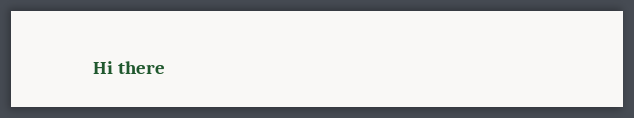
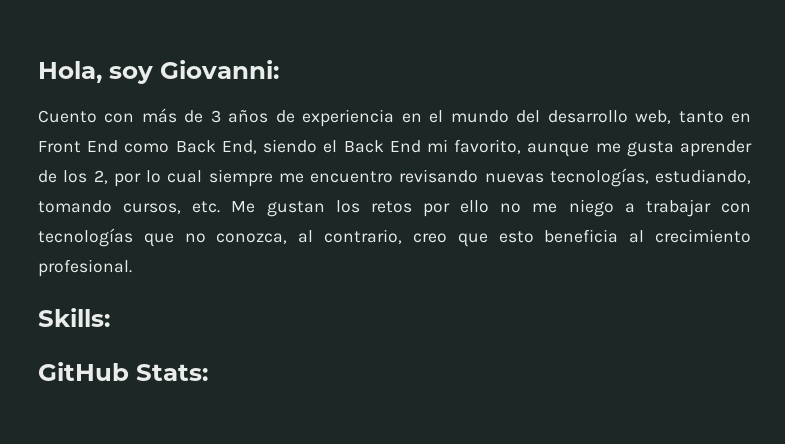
[93,61,165,74] Hi there -> [38,60,279,84] [38,108,751,127] [38,139,752,157] [38,168,751,187] [38,199,751,217] [38,228,751,247] [38,259,132,277] [38,308,110,327] [38,362,208,381] Hola, soy Giovanni: // Cuento con más de 3 años de experiencia en el mundo del desarrollo web, tanto en Front End como Back End, siendo el Back End mi favorito, aunque me gusta aprender de los 2, por lo cual siempre me encuentro revisando nuevas tecnologías, estudiando, tomando cursos, etc. Me gustan los retos por ello no me niego a trabajar con tecnologías que no conozca, al contrario, creo que esto beneficia al crecimiento profesional. // Skills: // GitHub Stats:

